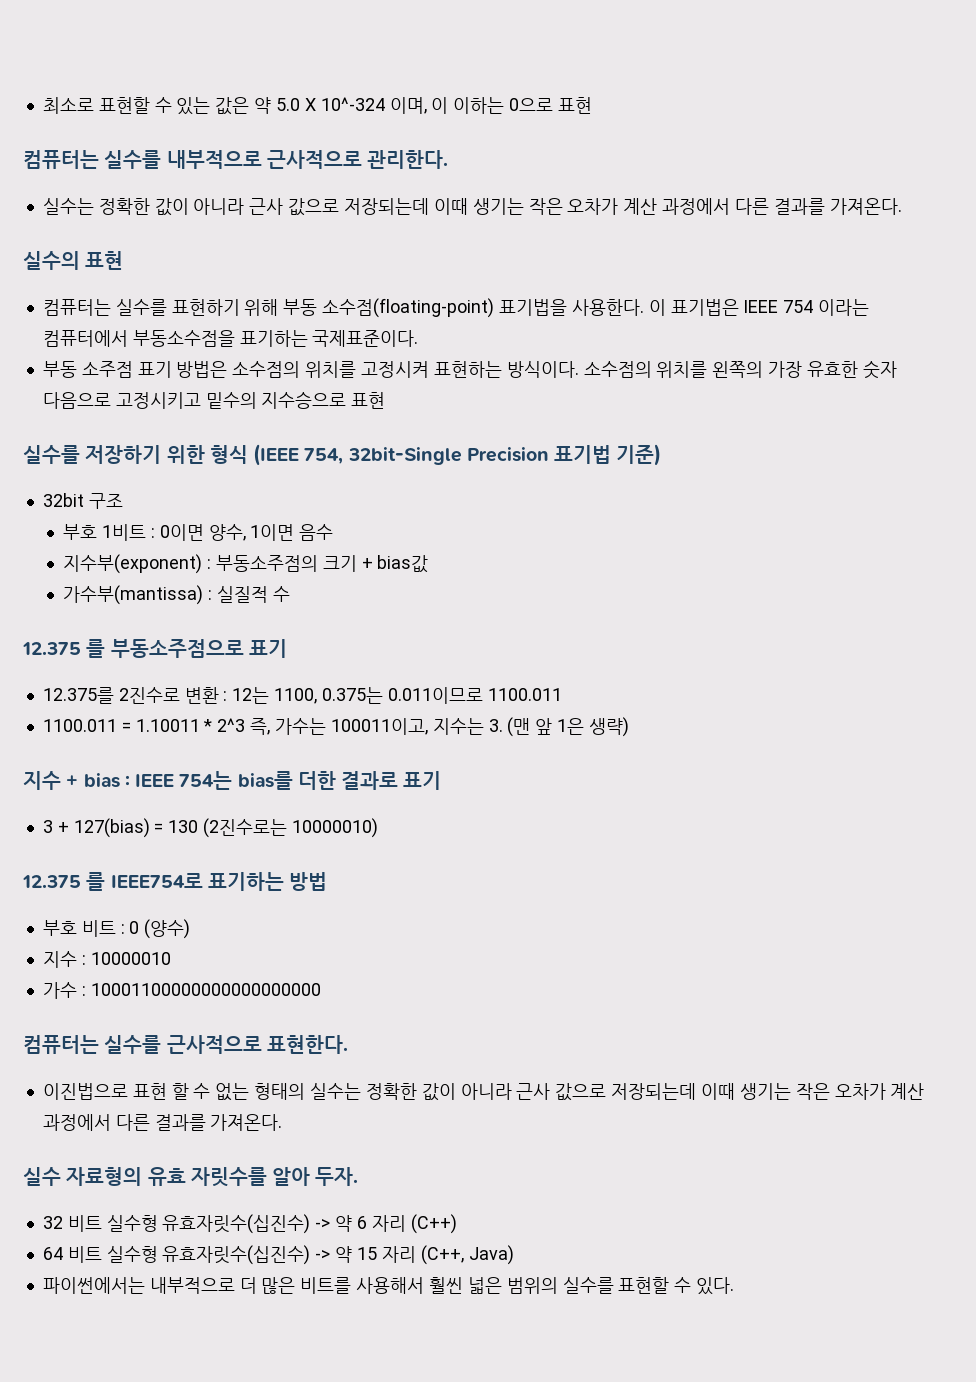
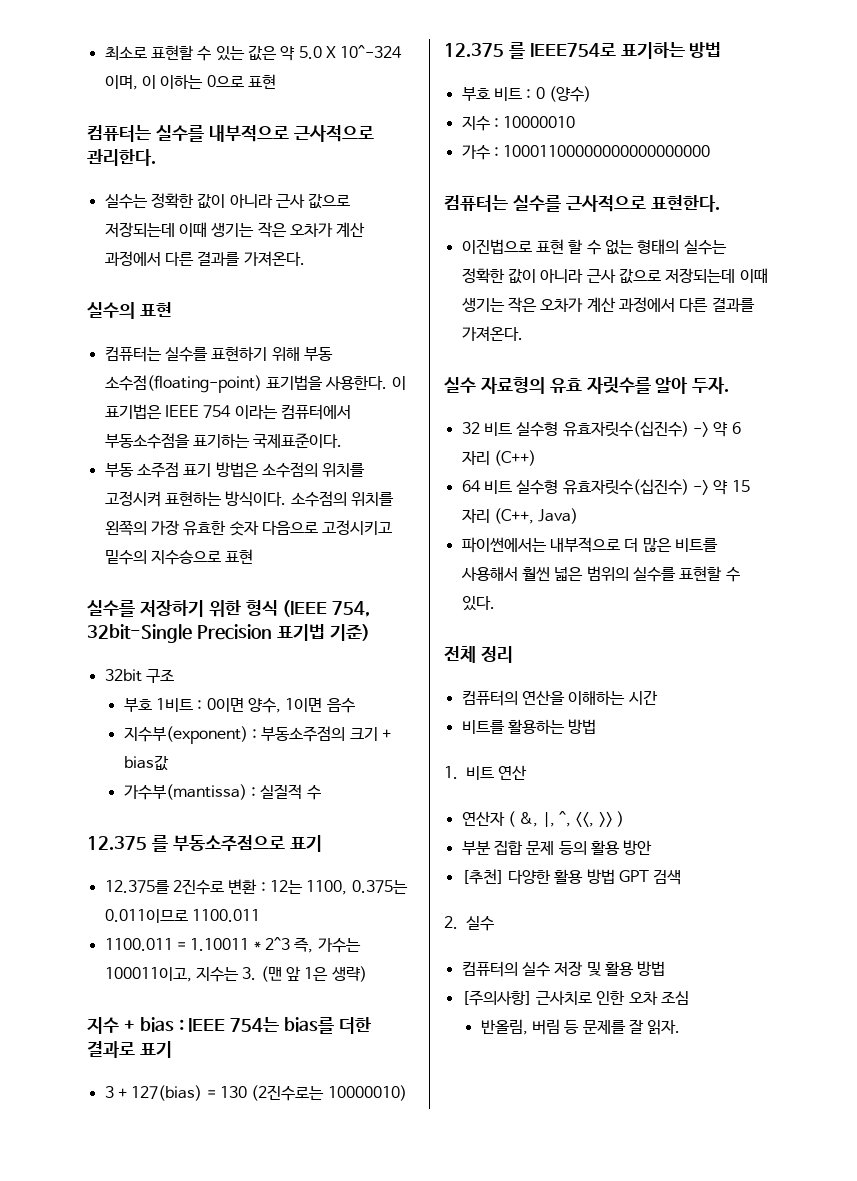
(735, 1286) none -> [444,646,513,663] [461,690,658,706] [461,719,597,734] [444,765,528,780] [461,811,624,827] [461,840,653,855] [461,869,682,885] [444,916,494,931] [461,961,666,977] [461,990,689,1006] [480,1019,681,1035] // 전체 정리 // 컴퓨터의 연산을 이해하는 시간 // 비트를 활용하는 방법 // 1. 비트 연산 // 연산자 ( &, |, ^, <<, >> ) // 부분 집합 문제 등의 활용 방안 // [추천] 다양한 활용 방법 GPT 검색 // 2. 실수 // 컴퓨터의 실수 저장 및 활용 방법 // [주의사항] 근사치로 인한 오차 조심 // 반올림, 버림 등 문제를 잘 읽자.

